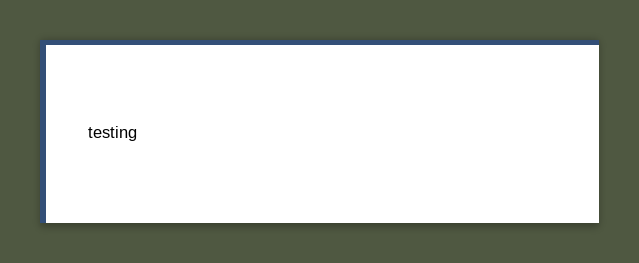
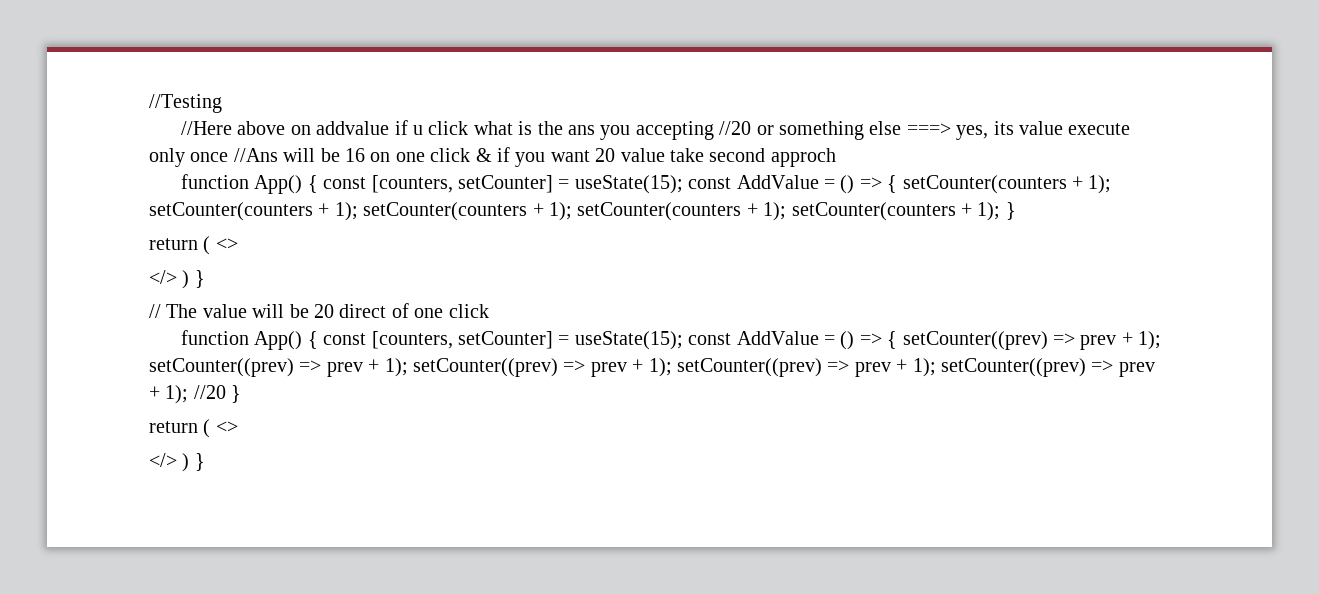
[88,126,137,141] testing -> [149,94,222,113] [181,120,1131,140] [149,147,836,167] [181,174,1112,194] [149,202,1016,221] [149,236,238,255] [149,270,205,289] [149,303,489,318] [181,330,1162,350] [149,358,1155,377] [149,385,242,404] [149,419,238,438] [149,453,205,472] //Testing // //Here above on addvalue if u click what is the ans you accepting //20 or something else ===> yes, its value execute only once //Ans will be 16 on one click & if you want 20 value take second approch // function App() { const [counters, setCounter] = useState(15); const AddValue = () => { setCounter(counters + 1); setCounter(counters + 1); setCounter(counters + 1); setCounter(counters + 1); setCounter(counters + 1); } // return ( <> // </> ) } // // The value will be 20 direct of one click // function App() { const [counters, setCounter] = useState(15); const AddValue = () => { setCounter((prev) => prev + 1); setCounter((prev) => prev + 1); setCounter((prev) => prev + 1); setCounter((prev) => prev + 1); setCounter((prev) => prev + 1); //20 } // return ( <> // </> ) }

